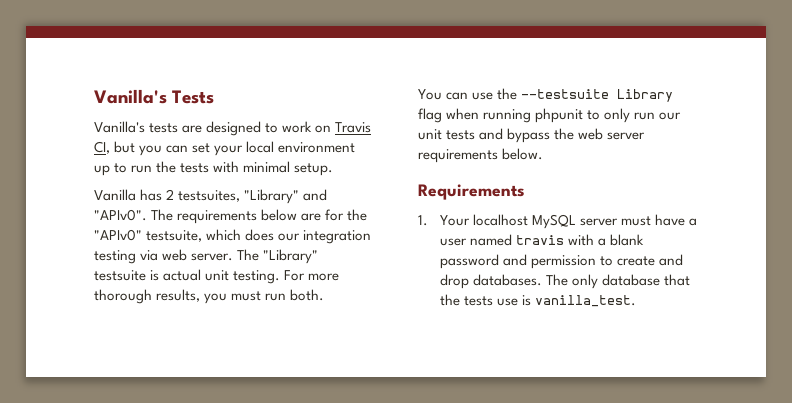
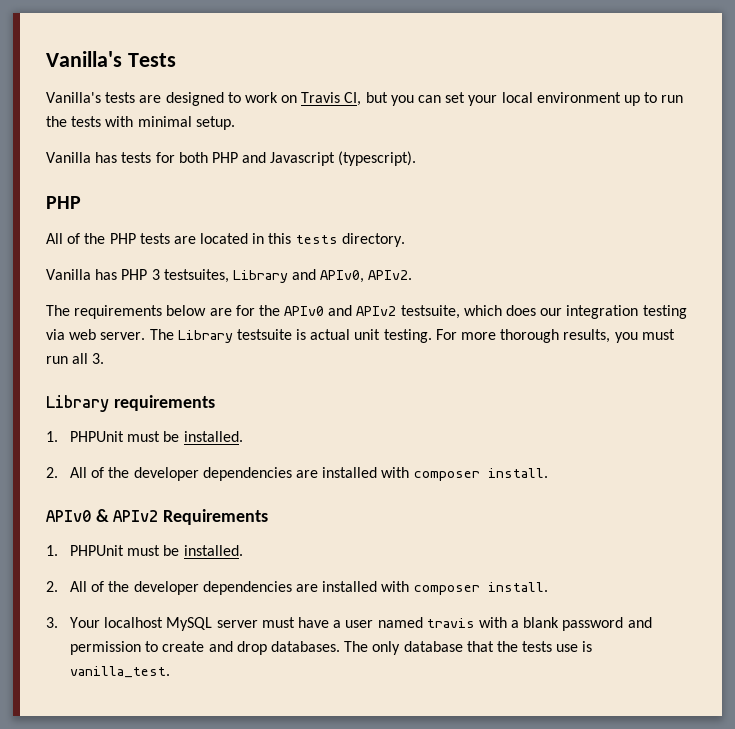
[166,189,328,204] [94,209,147,221] 2 testsuites, "Library" and "APIv0". -> [121,151,417,166] [46,196,81,209] [46,233,405,247] [46,269,413,283] tests for both PHP and Javascript (typescript). // PHP // All of the PHP tests are located in this tests directory. // Vanilla has PHP 3 testsuites, Library and APIv0, APIv2. //
[94,229,142,241] "APIv0" -> [284,305,397,316] APIv0 and APIv2
[263,249,319,264] "Library" -> [177,330,233,343] Library
[290,289,325,301] [418,88,674,102] [418,108,682,123] [418,128,646,143] [418,148,544,163] [418,184,525,200] [418,215,428,226] both. // You can use the --testsuite Library flag when running phpunit to only run our unit tests and bypass the web server requirements below. // Requirements // 1. -> [72,353,105,364] [46,395,215,412] [46,431,243,442] [46,467,548,481] [46,509,269,525] [46,545,243,556] [46,581,548,595] [46,617,58,628] all 3. // Library requirements // 1. PHPUnit must be installed. // 2. All of the developer dependencies are installed with composer install. // APIv0 & APIv2 Requirements // 1. PHPUnit must be installed. // 2. All of the developer dependencies are installed with composer install. // 3.

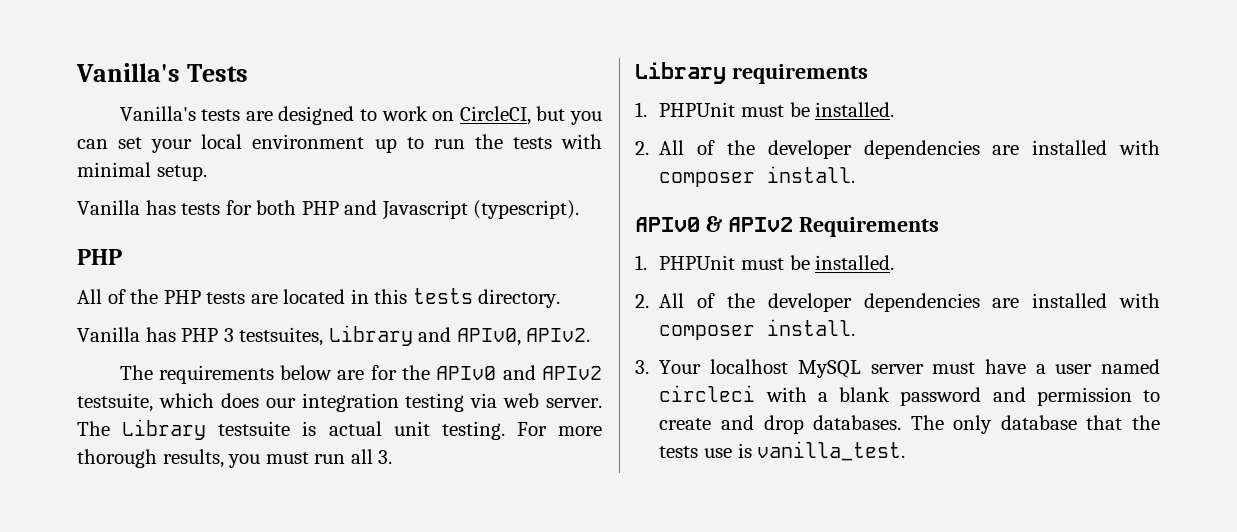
[301,92,362,106] Travis CI, -> [459,106,531,125] CircleCI,
[426,618,475,628] travis -> [659,385,756,402] circleci

